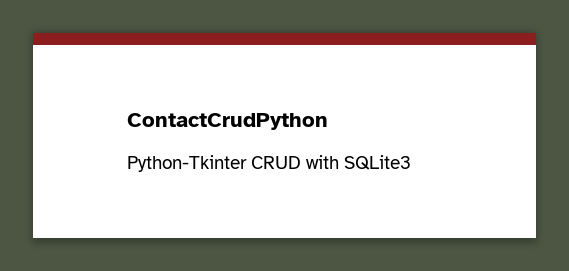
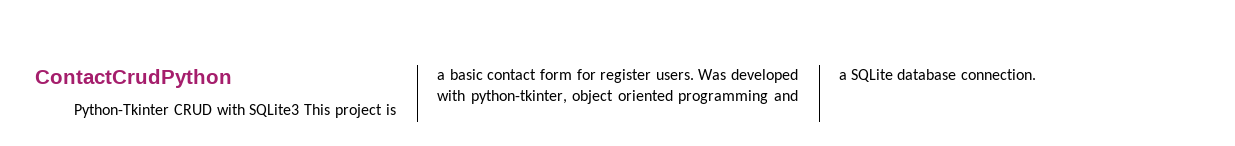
(412, 162) none -> [304,104,396,118] [437,69,798,83] [437,90,798,104] [839,69,1036,82] This project is a basic contact form for register users. Was developed with python-tkinter, object oriented programming and a SQLite database connection.

